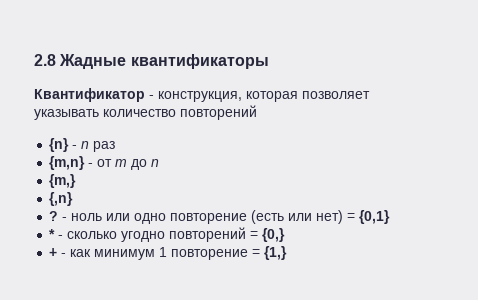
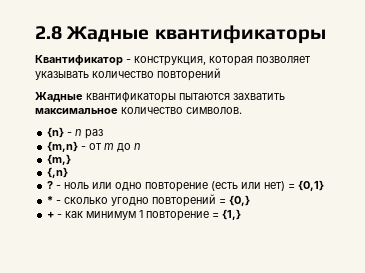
(257, 112) none -> [35,92,285,103] [35,107,242,114] // Жадные квантификаторы пытаются захватить максимальное количество символов.

